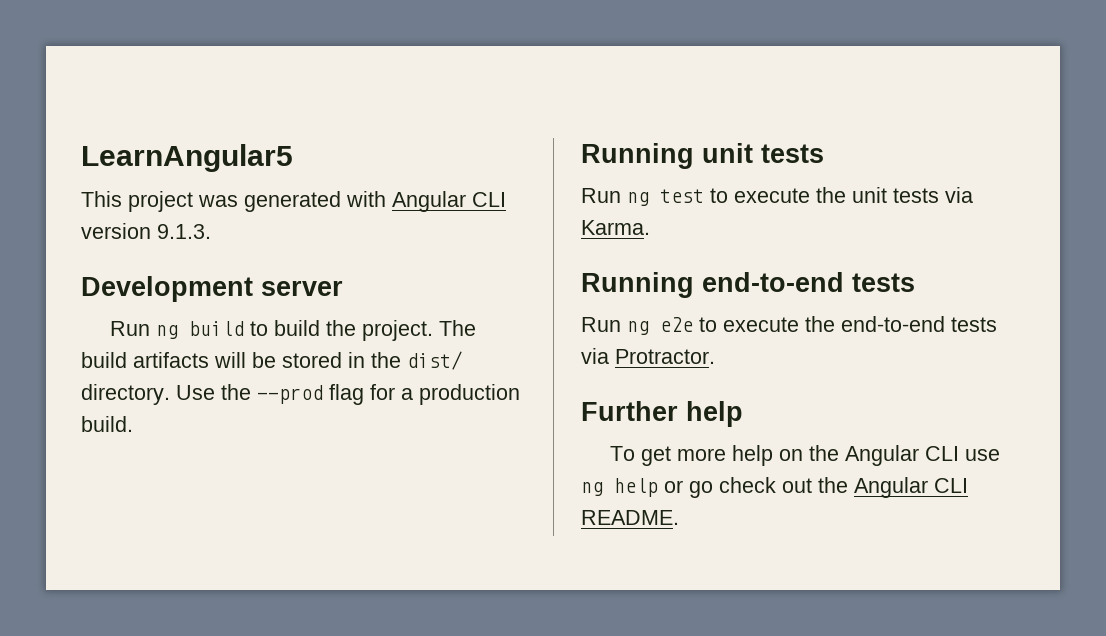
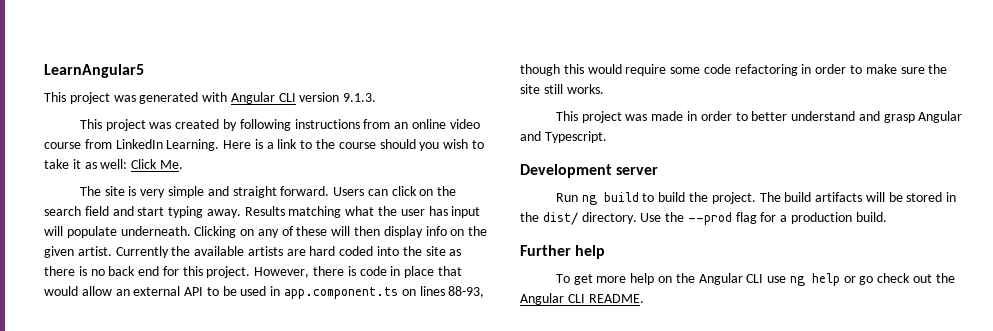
(211, 231) none -> [79,119,480,131] [44,139,484,151] [44,159,183,169] [79,186,457,198] [44,206,481,218] [44,226,488,238] [44,246,462,258] [44,266,462,278] [44,286,485,299] [520,64,948,76] [520,84,604,94] [555,111,963,123] [520,131,607,143] // This project was created by following instructions from an online video course from LinkedIn Learning. Here is a link to the course should you wish to take it as well: Click Me. // The site is very simple and straight forward. Users can click on the search field and start typing away. Results matching what the user has input will populate underneath. Clicking on any of these will then display info on the given artist. Currently the available artists are hard coded into the site as there is no back end for this project. However, there is code in place that would allow an external API to be used in app.component.ts on lines 88-93, though this would require some code refactoring in order to make sure the site still works. // This project was made in order to better understand and grasp Angular and Typescript.
[581,143,824,169] [581,187,973,206] [581,220,650,235] [581,272,915,298] [581,316,997,335] [581,348,715,364] // Running unit tests // Run ng test to execute the unit tests via Karma. // Running end-to-end tests // Run ng e2e to execute the end-to-end tests via Protractor. -> (887, 217) none

